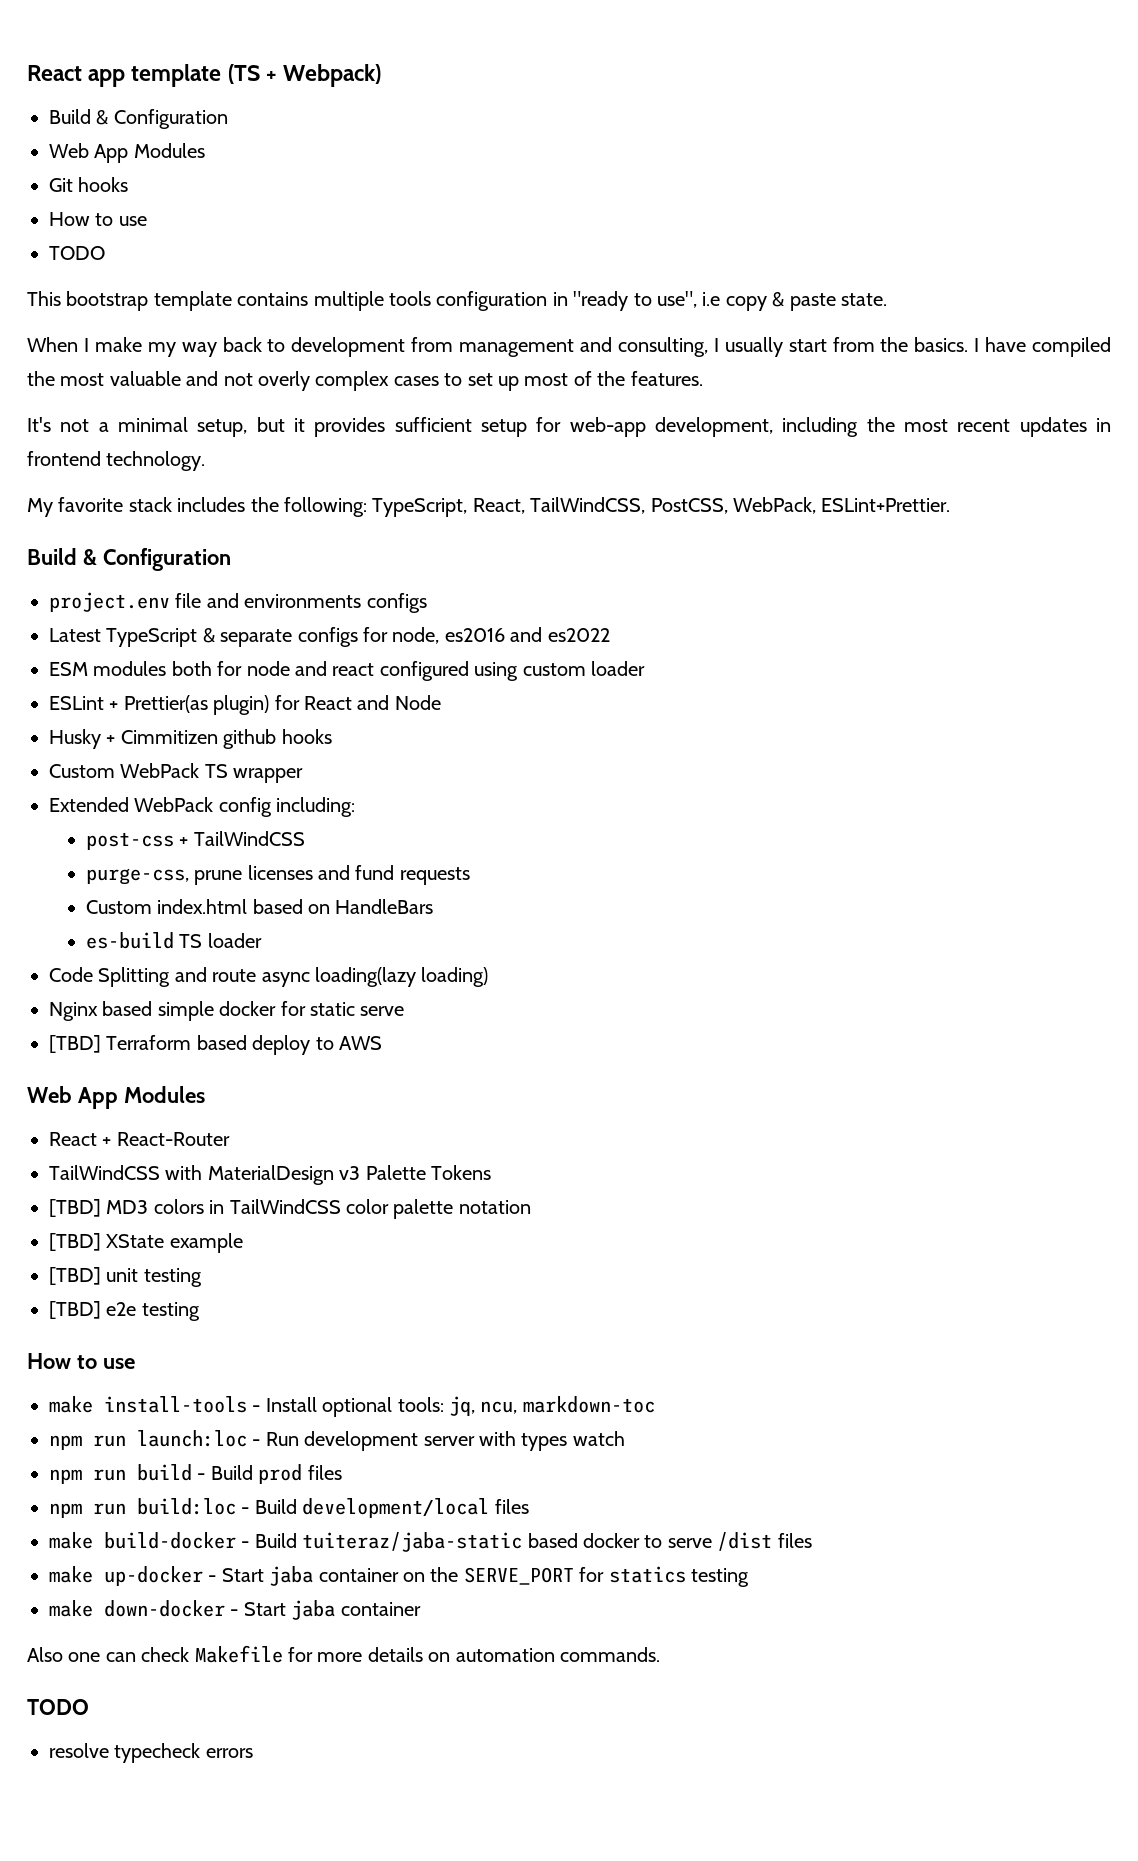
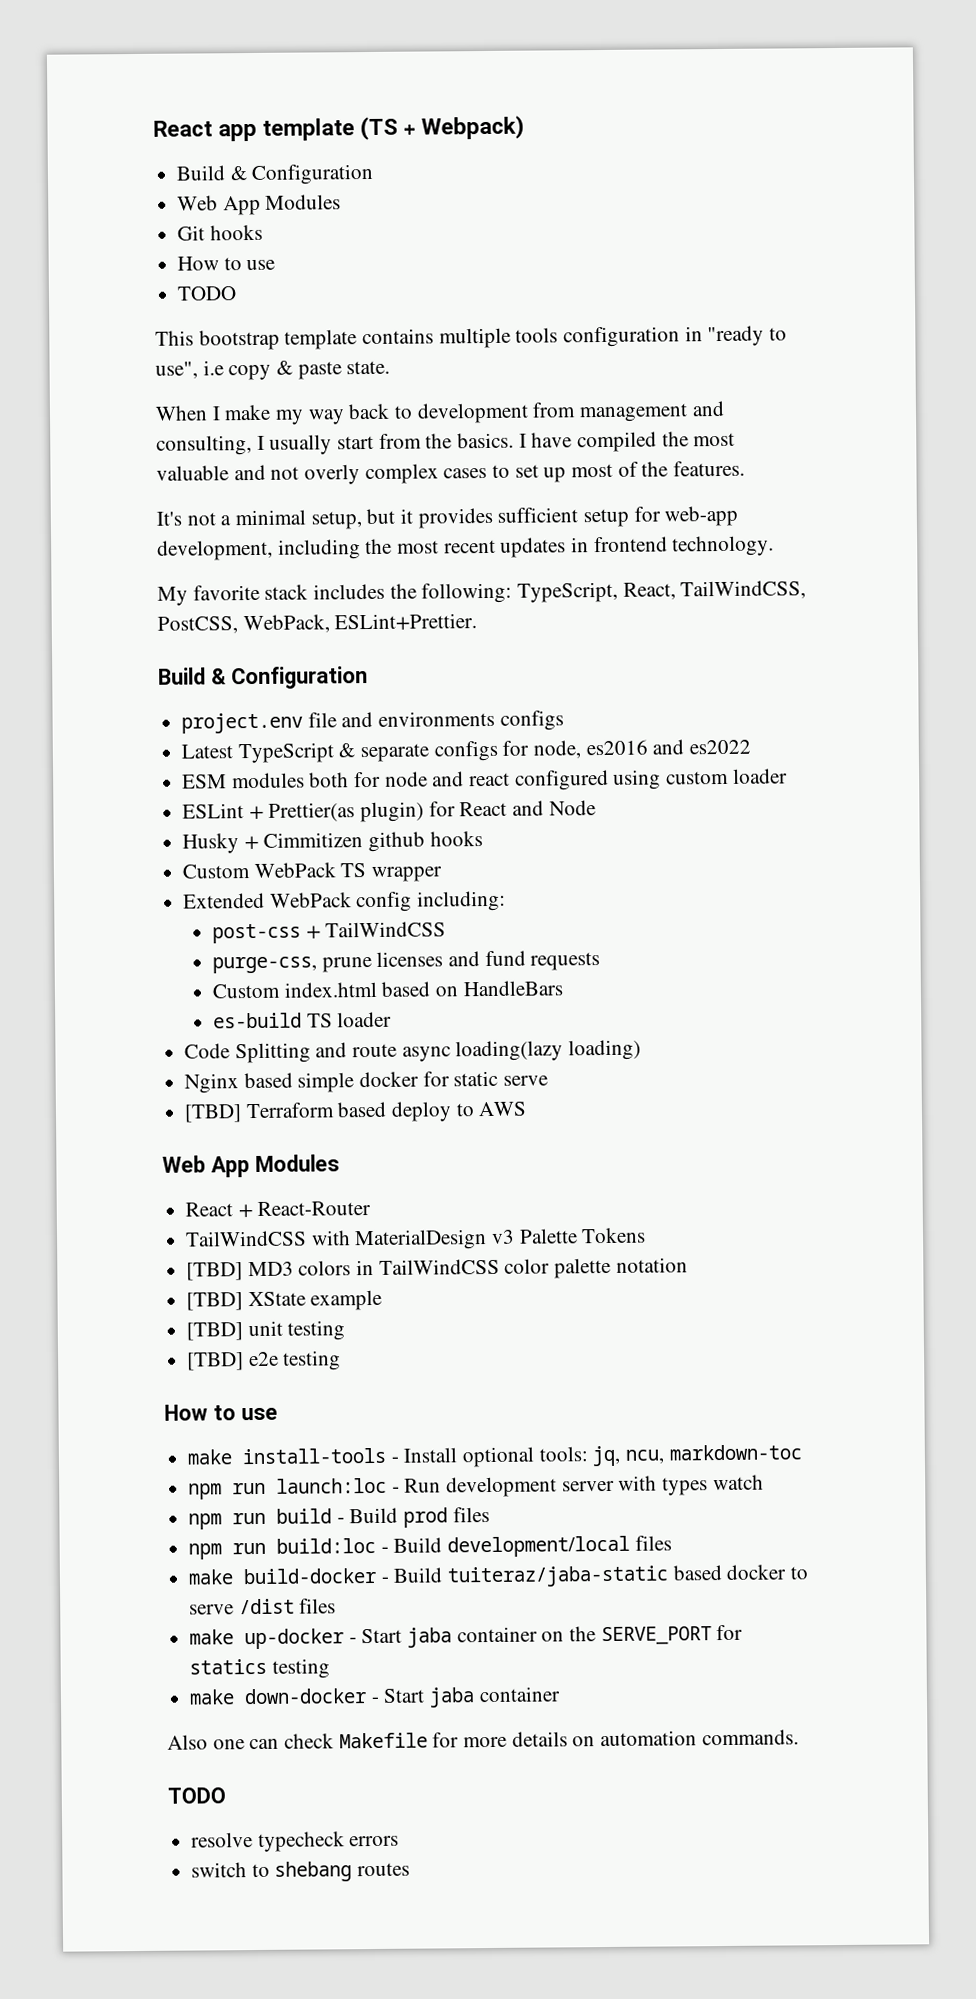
(253, 1753) none -> [191,1861,411,1882] // switch to shebang routes

